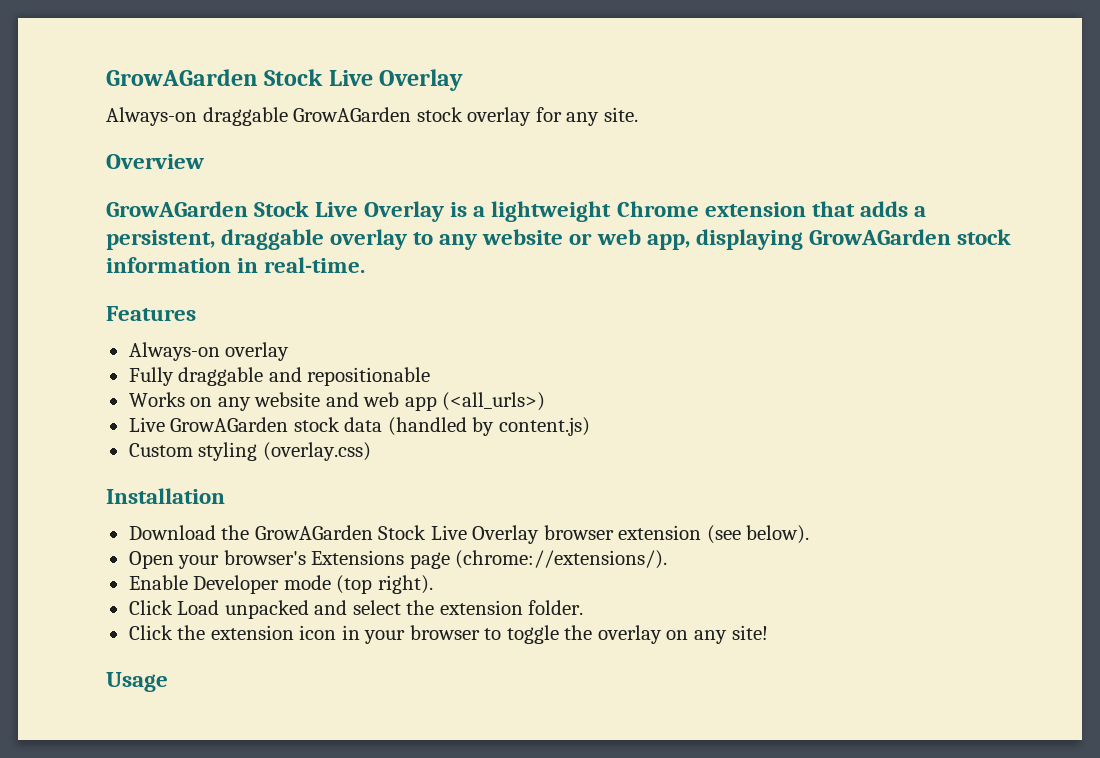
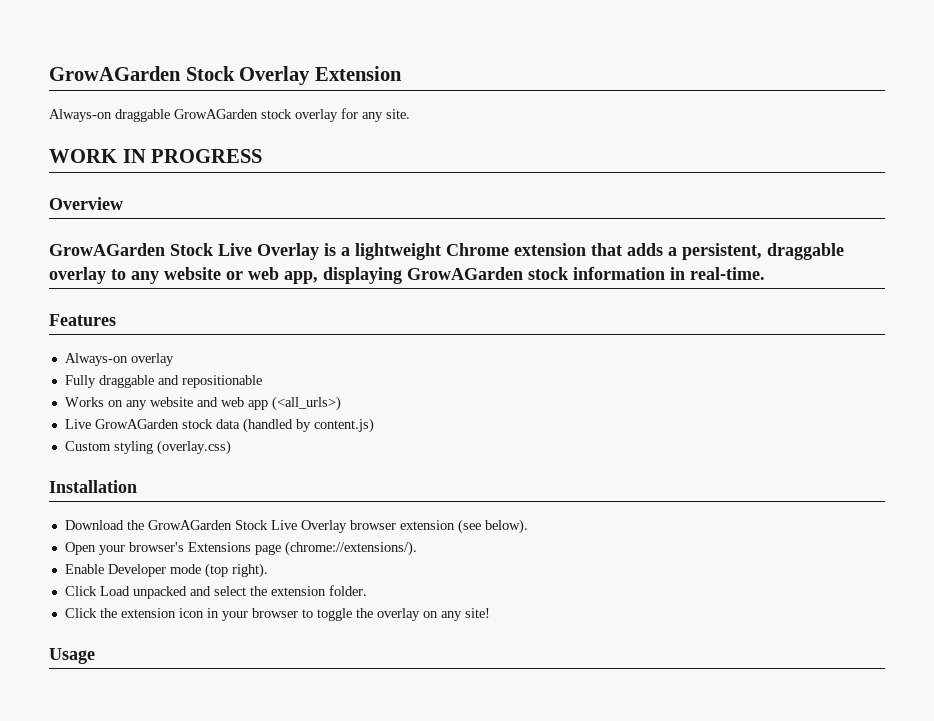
[106,69,464,91] GrowAGarden Stock Live Overlay -> [49,66,402,85] GrowAGarden Stock Overlay Extension
(638, 114) none -> [49,149,263,163] // WORK IN PROGRESS

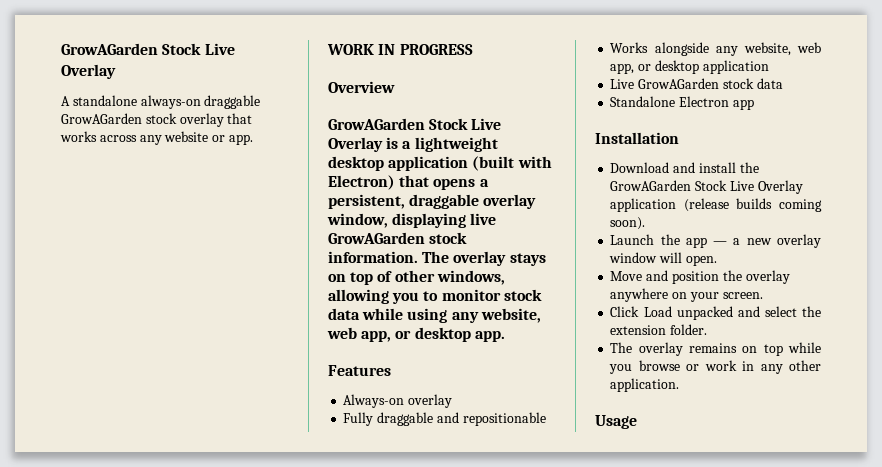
[49,66,402,85] [49,109,112,122] GrowAGarden Stock Overlay Extension // Always-on -> [61,43,235,55] [61,64,116,79] [61,95,201,109] GrowAGarden Stock Live Overlay // A standalone always-on
[341,108,410,122] for any site. -> [227,113,253,124] [60,131,253,145] that works across any website or app.
[446,243,844,260] [49,267,765,284] Chrome extension that adds a persistent, draggable overlay to any website or web app, displaying GrowAGarden stock information in real-time. -> [328,156,552,171] [328,175,489,190] [328,194,537,209] [327,213,497,228] [328,232,468,244] [328,251,546,266] [328,270,505,285] [328,289,542,304] [328,308,541,323] [327,327,505,342] desktop application (built with Electron) that opens a persistent, draggable overlay window, displaying live GrowAGarden stock information. The overlay stays on top of other windows, allowing you to monitor stock data while using any website, web app, or desktop app.
[107,396,341,411] [64,418,374,433] [64,440,231,455] on any website and web app (<all_urls>) // Live GrowAGarden stock data (handled by content.js) // Custom styling (overlay.css) -> [654,42,821,56] [610,60,769,74] [610,78,783,89] [610,96,754,110] alongside any website, web app, or desktop application // Live GrowAGarden stock data // Standalone Electron app
(124, 525) none -> [673,162,736,173] and install
[349,519,528,534] [64,541,417,556] [64,563,268,578] browser extension (see below). // Open your browser's Extensions page (chrome://extensions/). // Enable Developer mode (top right). -> [610,198,822,212] [610,217,646,230] [610,234,821,248] [609,252,717,266] [610,270,790,284] [610,288,763,302] application (release builds coming soon). // Launch the app — a new overlay window will open. // Move and position the overlay anywhere on your screen.
[64,608,490,621] Click the extension icon in your browser to toggle the overlay on any site! -> [610,342,821,356] [609,360,821,374] [610,378,680,392] The overlay remains on top while you browse or work in any other application.

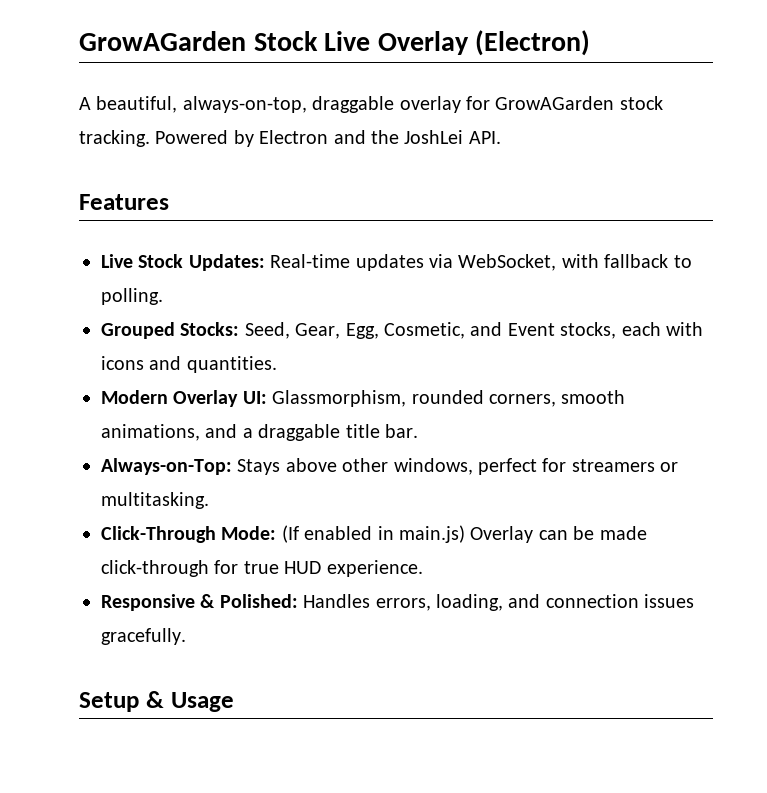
[61,43,235,55] [61,64,116,79] GrowAGarden Stock Live Overlay -> [79,30,591,56] GrowAGarden Stock Live Overlay (Electron)
[72,95,261,109] [61,113,253,127] [60,131,253,145] [327,44,473,55] [328,81,395,93] [328,118,502,130] [328,137,498,152] [328,156,552,171] [328,175,489,190] [328,194,537,209] [327,213,497,228] [328,232,468,244] [328,251,546,266] [328,270,505,285] [328,289,542,304] [328,308,541,323] [327,327,505,342] [328,365,391,376] [343,394,453,408] [343,412,546,426] [610,42,821,56] [610,60,769,74] [610,78,783,89] [610,96,754,110] [595,132,679,144] [610,162,759,173] [610,180,803,194] [610,198,822,212] [610,217,646,230] [610,234,821,248] [609,252,717,266] [610,270,790,284] [610,288,763,302] [610,306,821,320] [610,324,708,335] [610,342,821,356] [609,360,821,374] [610,378,680,392] standalone always-on draggable GrowAGarden stock overlay that works across any website or app. // WORK IN PROGRESS // Overview // GrowAGarden Stock Live Overlay is a lightweight desktop application (built with Electron) that opens a persistent, draggable overlay window, displaying live GrowAGarden stock information. The overlay stays on top of other windows, allowing you to monitor stock data while using any website, web app, or desktop app. // Features // Always-on overlay // Fully draggable and repositionable // Works alongside any website, web app, or desktop application // Live GrowAGarden stock data // Standalone Electron app // Installation // Download and install the GrowAGarden Stock Live Overlay application (release builds coming soon). // Launch the app — a new overlay window will open. // Move and position the overlay anywhere on your screen. // Click Load unpacked and select the extension folder. // The overlay remains on top while you browse or work in any other application. // -> [96,96,663,113] [79,130,501,147] [79,194,169,210] [101,254,692,271] [101,288,163,305] [101,322,703,339] [101,356,277,373] [101,390,626,407] [101,424,418,441] [101,458,679,475] [101,492,209,509] [101,525,647,543] [101,560,423,577] [101,594,695,611] [101,628,186,645] [79,691,164,712] beautiful, always-on-top, draggable overlay for GrowAGarden stock tracking. Powered by Electron and the JoshLei API. // Features // Live Stock Updates: Real-time updates via WebSocket, with fallback to polling. // Grouped Stocks: Seed, Gear, Egg, Cosmetic, and Event stocks, each with icons and quantities. // Modern Overlay UI: Glassmorphism, rounded corners, smooth animations, and a draggable title bar. // Always-on-Top: Stays above other windows, perfect for streamers or multitasking. // Click-Through Mode: (If enabled in main.js) Overlay can be made click-through for true HUD experience. // Responsive & Polished: Handles errors, loading, and connection issues gracefully. // Setup &

